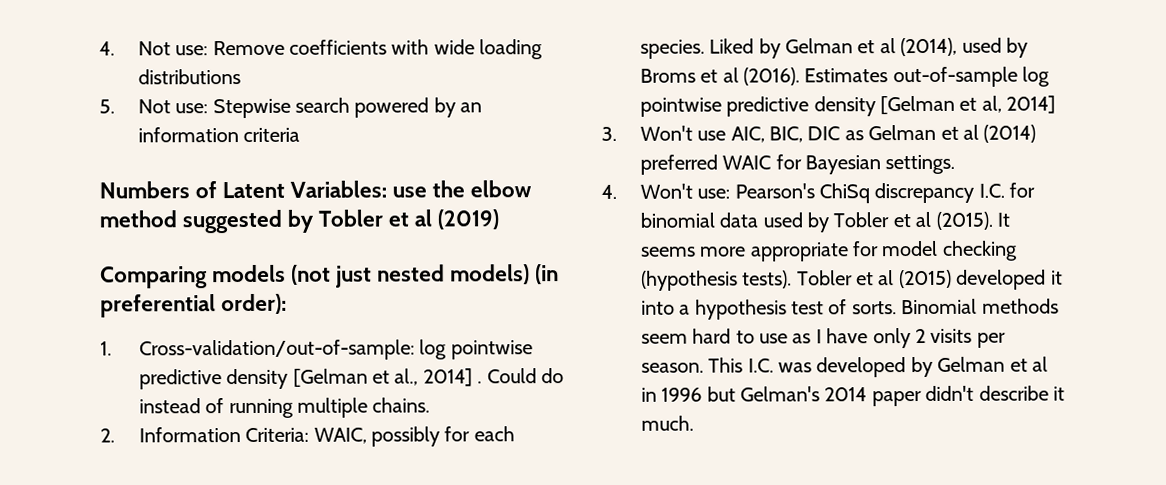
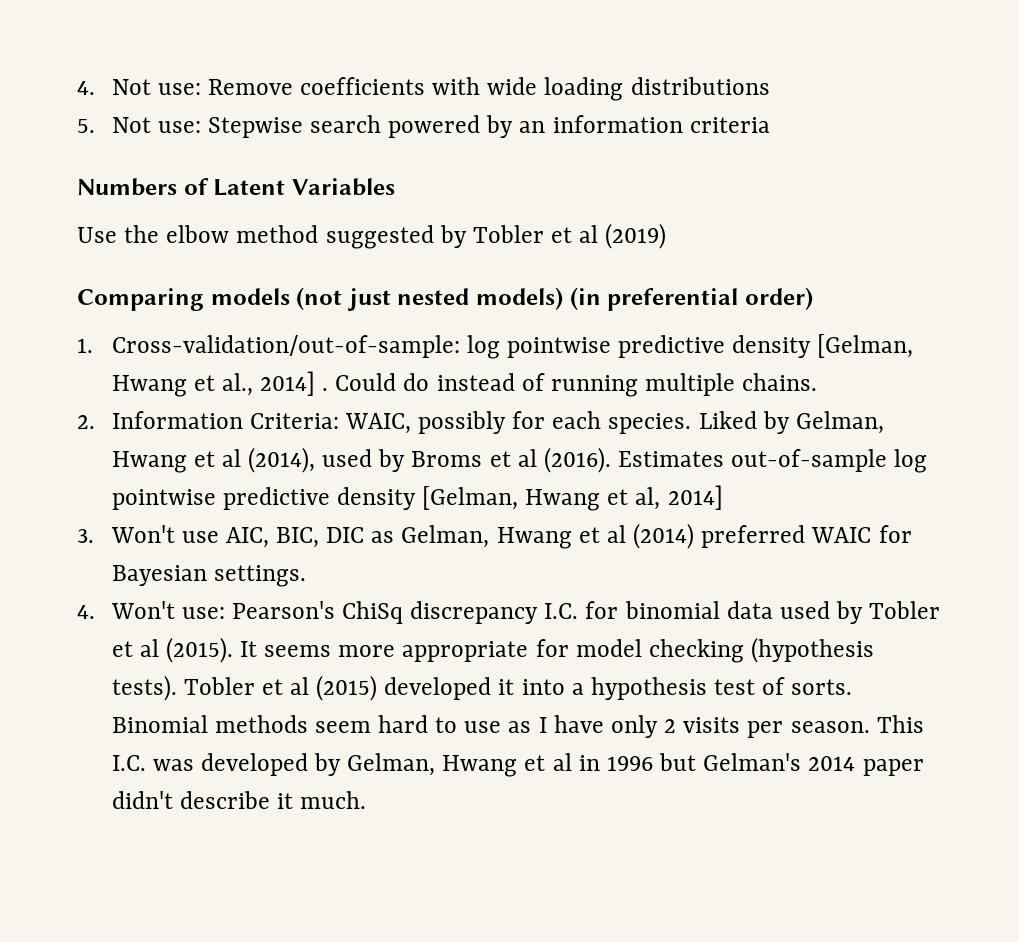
[290,180,428,198] Variables: use -> [291,178,395,196] [77,227,117,243] Variables // Use
[221,293,288,315] order): -> [744,287,813,310] order)
[292,368,368,387] [Gelman -> [817,334,914,358] [111,375,187,397] [Gelman, Hwang
[784,38,853,54] Gelman -> [795,411,884,434] [111,451,187,473] Gelman, Hwang
[879,95,955,115] [Gelman -> [421,486,601,511] [Gelman, Hwang
[868,124,937,141] Gelman -> [401,525,572,549] Gelman, Hwang
[937,356,1006,372] Gelman -> [347,753,518,777] Gelman, Hwang

